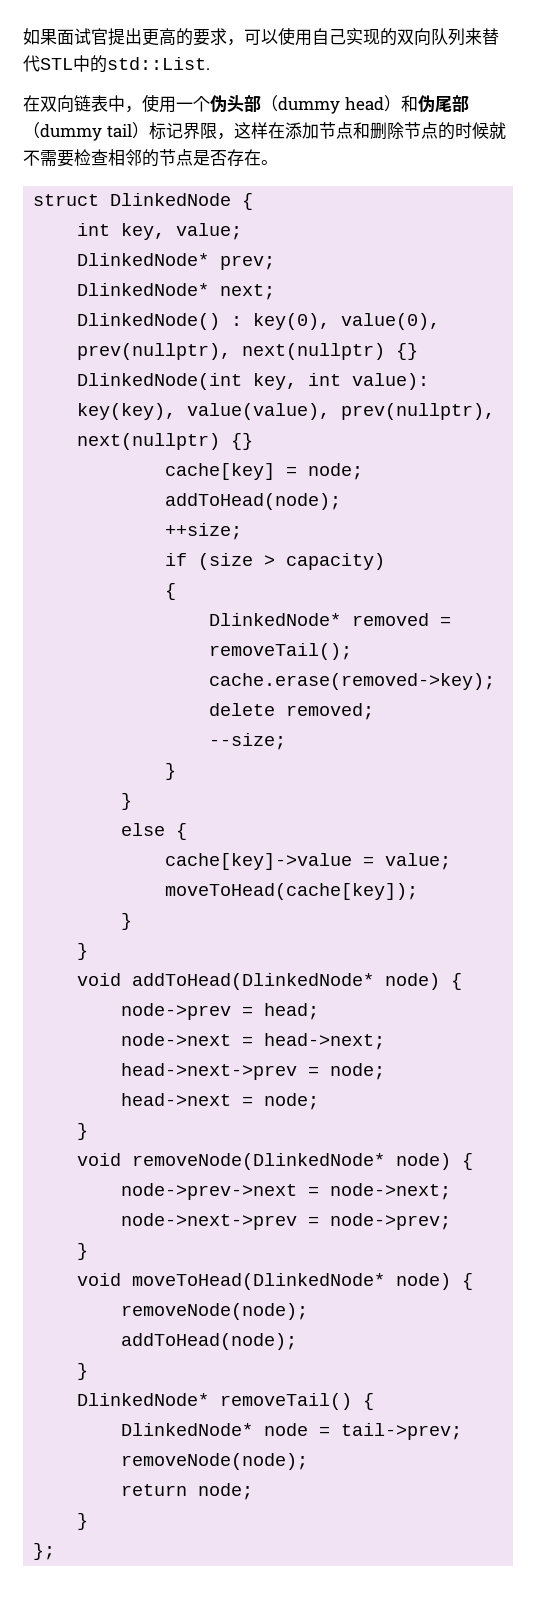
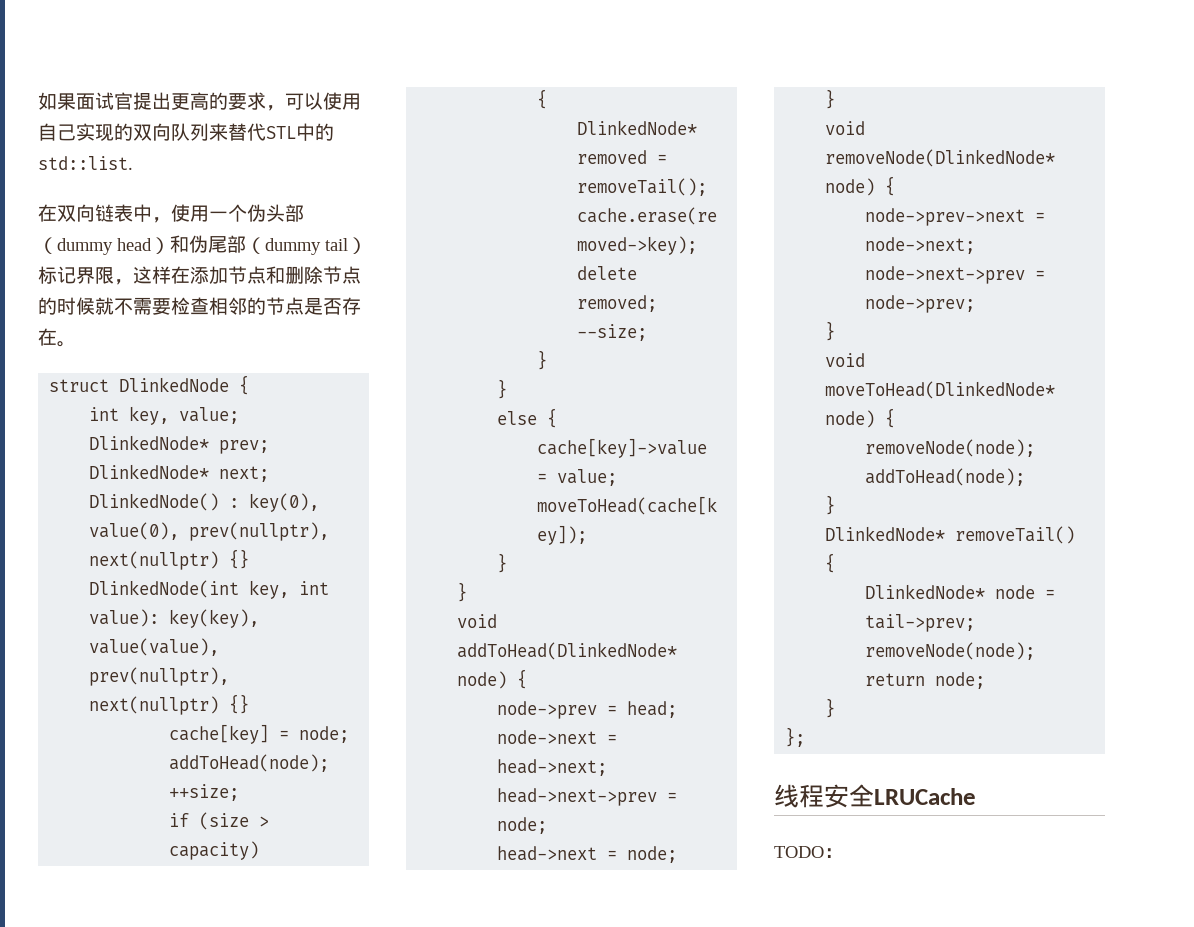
[107,57,210,70] std::List. -> [38,156,133,170] std::list.
(56, 1551) none -> [774,784,976,808] [774,846,843,858] // 线程安全LRUCache // TODO：

